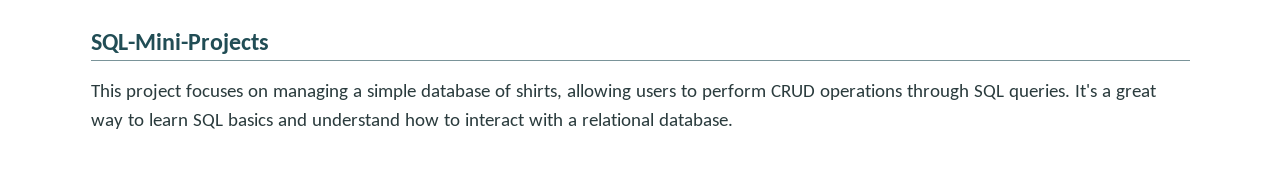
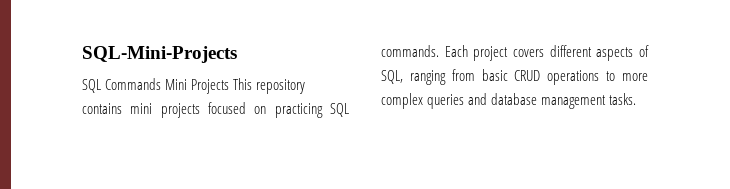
[91,84,1157,100] [91,113,733,129] This project focuses on managing a simple database of shirts, allowing users to perform CRUD operations through SQL queries. It's a great way to learn SQL basics and understand how to interact with a relational database. -> [82,78,306,94] [82,102,350,118] [381,45,649,61] [381,69,648,85] [381,93,637,109] SQL Commands Mini Projects This repository contains mini projects focused on practicing SQL commands. Each project covers different aspects of SQL, ranging from basic CRUD operations to more complex queries and database management tasks.

